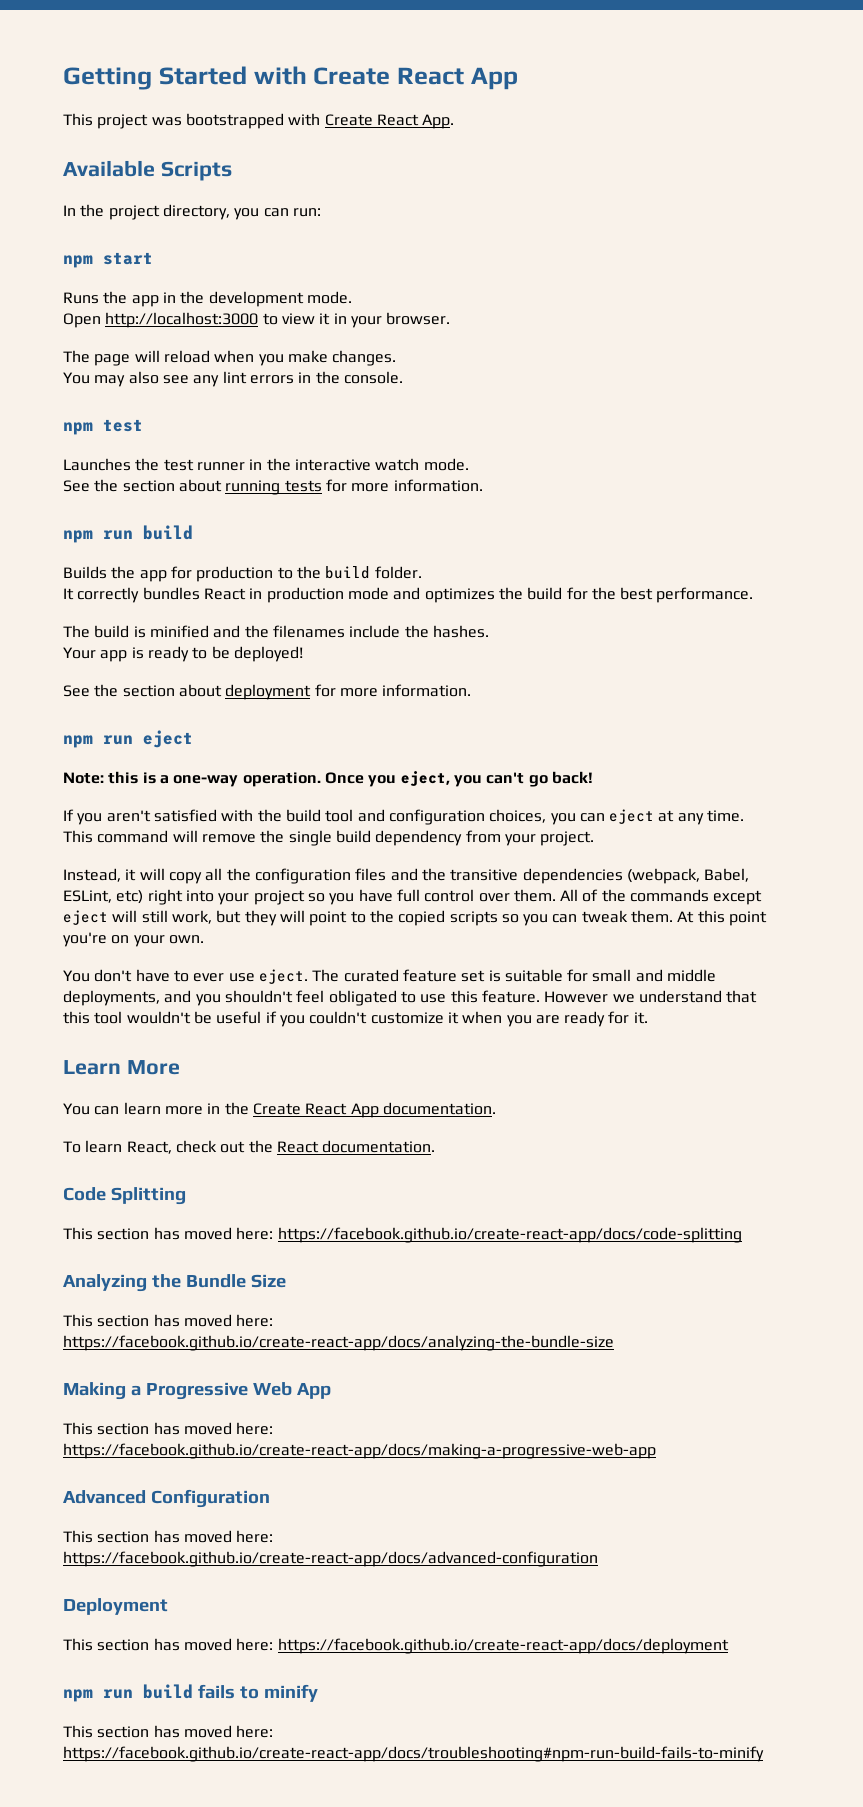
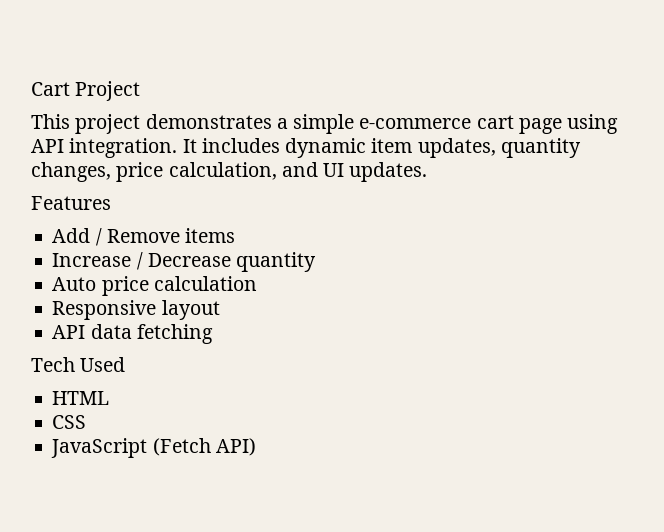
[63,66,518,90] [63,113,455,129] [63,160,232,181] [63,204,321,220] [63,252,153,268] [63,291,352,307] [63,312,451,328] [63,350,397,366] [63,371,403,387] [63,419,143,435] [63,458,469,471] [63,479,483,495] [63,525,193,543] [63,566,422,582] [63,587,754,603] [63,625,489,638] [63,646,303,662] [63,684,472,700] [63,730,193,748] [63,771,593,787] [63,809,745,825] [63,830,595,846] [63,868,750,884] [63,889,763,905] [63,910,768,926] [63,932,204,947] [63,969,717,984] [63,990,758,1006] [63,1011,648,1027] [63,1060,180,1075] [63,1102,496,1118] [63,1140,436,1154] [63,1187,186,1205] [63,1227,742,1243] [63,1274,286,1292] [63,1314,274,1327] [63,1335,614,1351] [63,1382,331,1400] [63,1422,274,1435] [63,1443,656,1459] [63,1489,270,1508] [63,1530,274,1543] [63,1551,598,1567] [63,1598,168,1615] [63,1638,729,1654] [63,1684,318,1702] [63,1725,274,1738] [63,1746,764,1762] Getting Started with Create React App // This project was bootstrapped with Create React App. // Available Scripts // In the project directory, you can run: // npm start // Runs the app in the development mode. // Open http://localhost:3000 to view it in your browser. // The page will reload when you make changes. // You may also see any lint errors in the console. // npm test // Launches the test runner in the interactive watch mode. // See the section about running tests for more information. // npm run build // Builds the app for production to the build folder. // It correctly bundles React in production mode and optimizes the build for the best performance. // The build is minified and the filenames include the hashes. // Your app is ready to be deployed! // See the section about deployment for more information. // npm run eject // Note: this is a one-way operation. Once you eject, you can't go back! // If you aren't satisfied with the build tool and configuration choices, you can eject at any time. This command will remove the single build dependency from your project. // Instead, it will copy all the configuration files and the transitive dependencies (webpack, Babel, ESLint, etc) right into your project so you have full control over them. All of the commands except eject will still work, but they will point to the copied scripts so you can tweak them. At this point you're on your own. // You don't have to ever use eject. The curated feature set is suitable for small and middle deployments, and you shouldn't feel obligated to use this feature. However we understand that this tool wouldn't be useful if you couldn't customize it when you are ready for it. // Learn More // You can learn more in the Create React App documentation. // To learn React, check out the React documentation. // Code Splitting // This section has moved here: https://facebook.github.io/create-react-app/docs/code-splitting // Analyzing the Bundle Size // This section has moved here: https://facebook.github.io/create-react-app/docs/analyzing-the-bundle-size // Making a Progressive Web App // This section has moved here: https://facebook.github.io/create-react-app/docs/making-a-progressive-web-app // Advanced Configuration // This section has moved here: https://facebook.github.io/create-react-app/docs/advanced-configuration // Deployment // This section has moved here: https://facebook.github.io/create-react-app/docs/deployment // npm run build fails to minify // This section has moved here: https://facebook.github.io/create-react-app/docs/troubleshooting#npm-run-build-fails-to-minify -> [31,81,141,101] [31,114,619,134] [31,138,581,158] [31,162,428,182] [31,196,111,210] [52,228,236,246] [52,252,317,272] [52,276,257,296] [52,300,220,320] [52,324,213,344] [31,357,126,372] [52,391,110,405] [52,415,87,429] [51,438,256,458] Cart Project // This project demonstrates a simple e-commerce cart page using API integration. It includes dynamic item updates, quantity changes, price calculation, and UI updates. // Features // Add / Remove items // Increase / Decrease quantity // Auto price calculation // Responsive layout // API data fetching // Tech Used // HTML // CSS // JavaScript (Fetch API)

